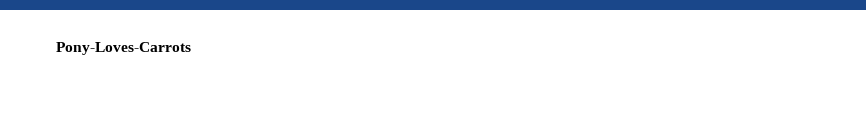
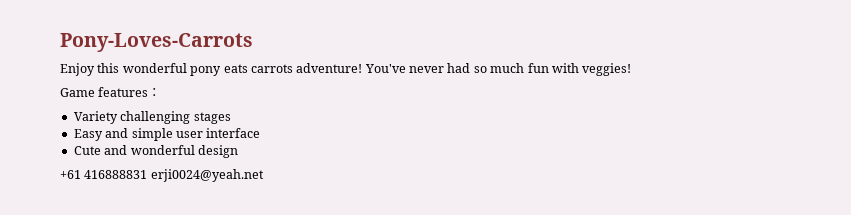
(191, 48) none -> [60,63,632,76] [60,87,162,97] [73,111,231,124] [73,128,261,141] [73,145,238,158] [60,169,264,182] // Enjoy this wonderful pony eats carrots adventure! You've never had so much fun with veggies! // Game features： // Variety challenging stages // Easy and simple user interface // Cute and wonderful design // +61 416888831 erji0024@yeah.net

